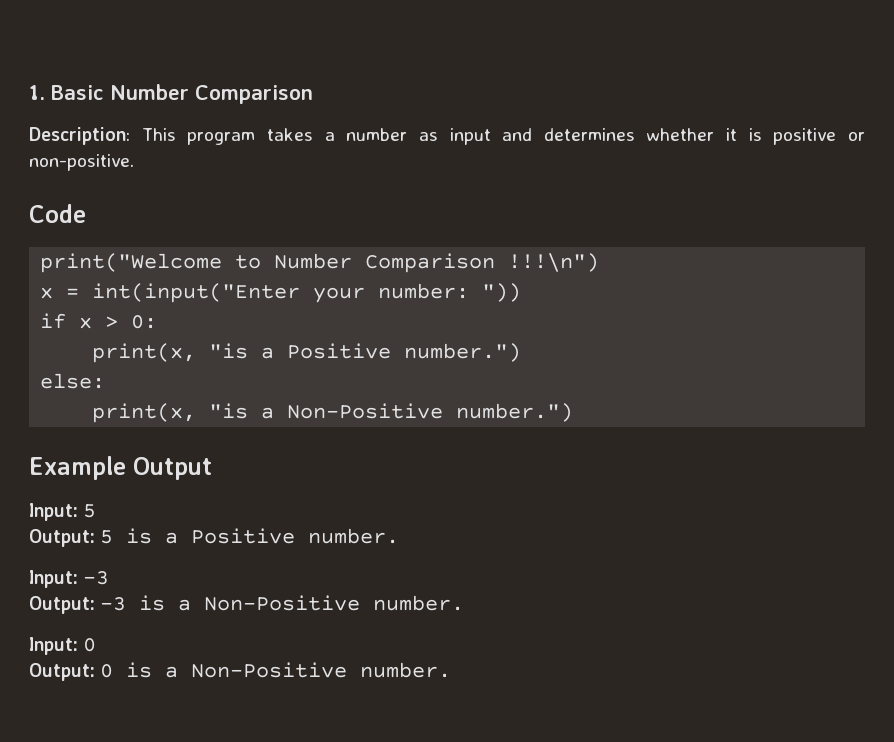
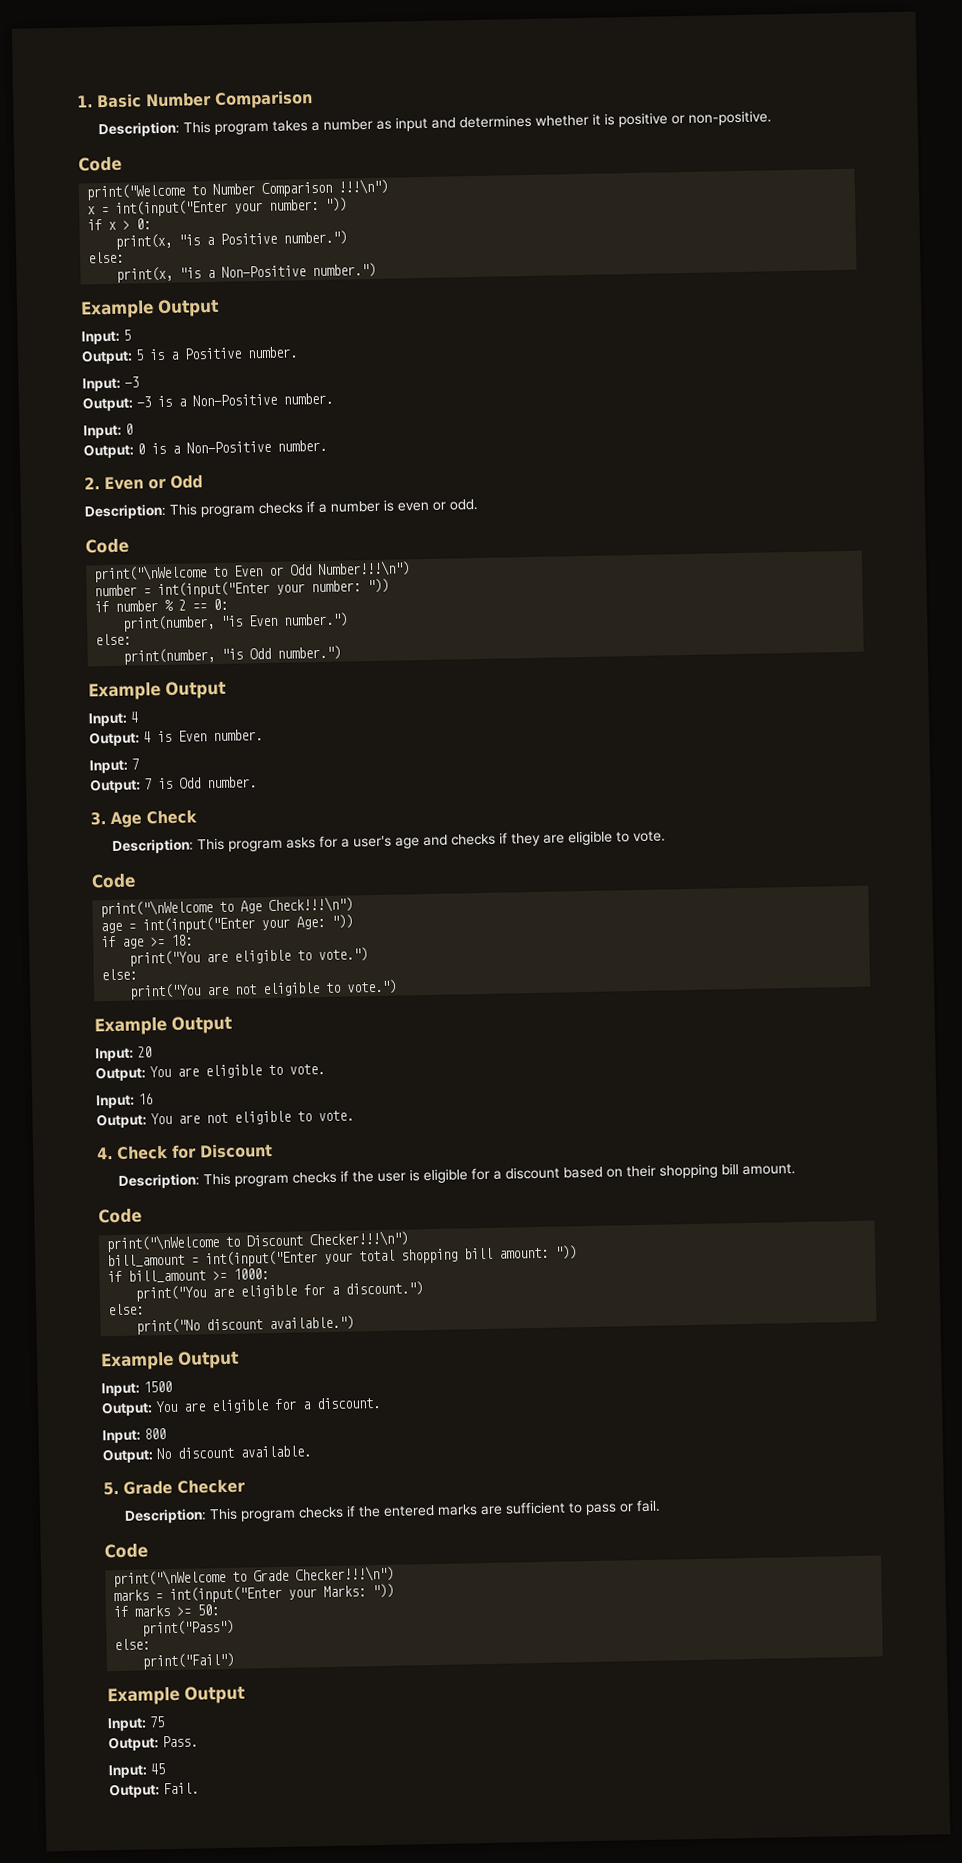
(452, 670) none -> [84,474,203,491] [84,498,478,520] [85,538,129,554] [93,560,411,583] [94,578,390,599] [94,598,229,613] [122,612,349,632] [95,633,132,646] [123,645,342,665] [88,680,226,701] [88,711,138,727] [89,729,263,747] [89,758,139,774] [90,776,257,794] [90,809,197,829] [112,830,667,854] [91,873,136,889] [100,896,354,918] [100,914,354,934] [101,934,194,949] [129,947,369,967] [101,968,138,981] [129,979,398,1000] [94,1015,232,1036] [95,1046,152,1062] [95,1064,325,1082] [96,1093,153,1109] [96,1110,354,1129] [97,1143,273,1160] [118,1163,797,1189] [98,1208,142,1224] [106,1230,409,1253] [107,1245,578,1268] [107,1268,270,1283] [135,1281,424,1302] [108,1303,145,1316] [136,1315,355,1335] [100,1350,239,1371] [101,1380,172,1397] [101,1397,381,1417] [102,1428,166,1444] [102,1445,311,1464] [103,1478,246,1496] [124,1499,662,1524] [104,1543,148,1559] [113,1565,395,1588] [113,1583,395,1604] [113,1604,220,1618] [142,1619,235,1637] [114,1638,151,1651] [142,1652,235,1670] [107,1685,245,1706] [107,1716,165,1732] [108,1735,198,1752] [108,1763,165,1779] [109,1782,199,1799] // 2. Even or Odd // Description: This program checks if a number is even or odd. // Code // print("\nWelcome to Even or Odd Number!!!\n") // number = int(input("Enter your number: ")) // if number % 2 == 0: // print(number, "is Even number.") // else: // print(number, "is Odd number.") // Example Output // Input: 4 // Output: 4 is Even number. // Input: 7 // Output: 7 is Odd number. // 3. Age Check // Description: This program asks for a user's age and checks if they are eligible to vote. // Code // print("\nWelcome to Age Check!!!\n") // age = int(input("Enter your Age: ")) // if age >= 18: // print("You are eligible to vote.") // else: // print("You are not eligible to vote.") // Example Output // Input: 20 // Output: You are eligible to vote. // Input: 16 // Output: You are not eligible to vote. // 4. Check for Discount // Description: This program checks if the user is eligible for a discount based on their shopping bill amount. // Code // print("\nWelcome to Discount Checker!!!\n") // bill_amount = int(input("Enter your total shopping bill amount: ")) // if bill_amount >= 1000: // print("You are eligible for a discount.") // else: // print("No discount available.") // Example Output // Input: 1500 // Output: You are eligible for a discount. // Input: 800 // Output: No discount available. // 5. Grade Checker // Description: This program checks if the entered marks are sufficient to pass or fail. // Code // print("\nWelcome to Grade Checker!!!\n") // marks = int(input("Enter your Marks: ")) // if marks >= 50: // print("Pass") // else: // print("Fail") // Example Output // Input: 75 // Output: Pass. // Input: 45 // Output: Fail.

